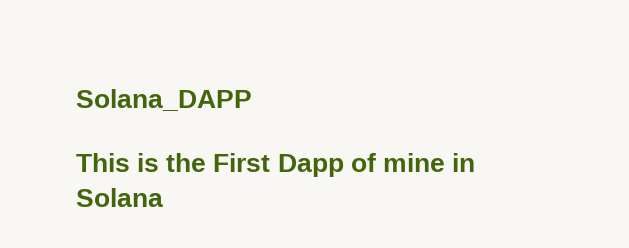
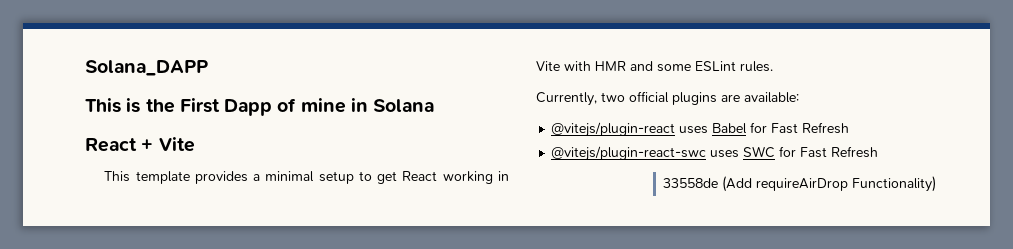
(163, 197) none -> [85,137,195,152] [104,171,509,184] [536,61,773,72] [536,91,799,106] [551,122,850,137] [551,146,879,161] [663,176,937,192] // React + Vite // This template provides a minimal setup to get React working in Vite with HMR and some ESLint rules. // Currently, two official plugins are available: // @vitejs/plugin-react uses Babel for Fast Refresh // @vitejs/plugin-react-swc uses SWC for Fast Refresh // 33558de (Add requireAirDrop Functionality)

